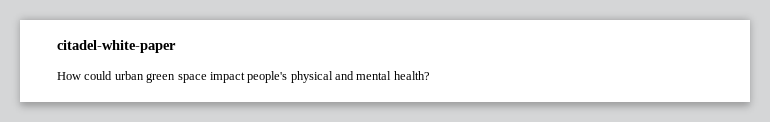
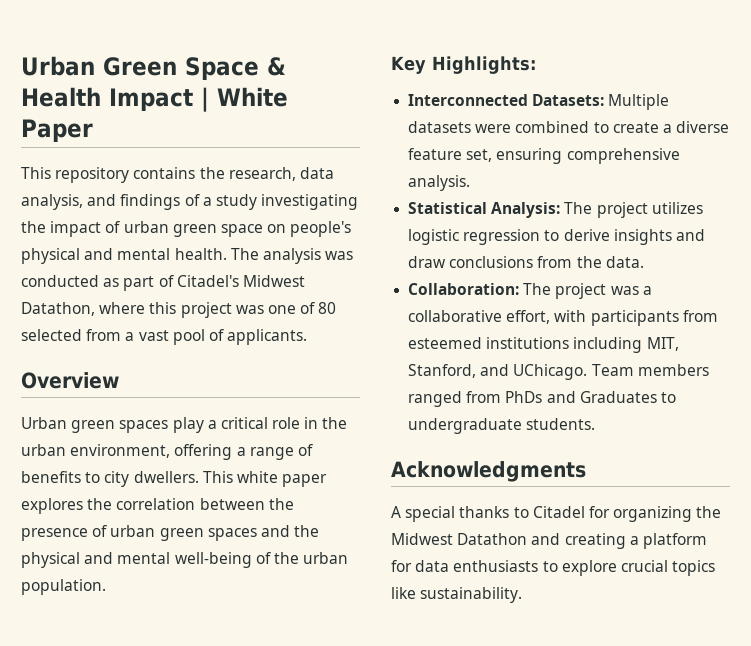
[57,40,176,53] [57,71,113,80] citadel-white-paper // How could -> [21,56,286,80] [21,87,288,112] [21,119,93,142] [21,167,334,183] [21,194,359,210] [21,221,121,237] Urban Green Space & Health Impact | White Paper // This repository contains the research, data analysis, and findings of a study investigating the impact of
[209,72,245,83] impact -> [267,224,287,233] on
[393,71,430,80] health? -> [174,248,354,264] [21,275,305,291] [21,302,337,318] [21,329,308,345] [21,372,119,389] [21,417,348,433] [21,444,313,460] [21,471,328,487] [21,498,294,514] [21,525,320,541] [21,552,349,568] [21,579,106,595] [391,56,536,74] [408,94,670,110] [408,121,730,133] [408,148,680,164] [408,175,471,191] [408,202,703,218] [408,229,705,245] [408,256,644,268] [408,283,652,299] [408,310,718,326] [408,337,679,353] [408,364,709,380] [408,391,676,407] [408,418,596,434] [391,461,586,482] [391,506,722,522] [391,533,707,549] [391,560,716,576] [391,587,523,603] health. The analysis was conducted as part of Citadel's Midwest Datathon, where this project was one of 80 selected from a vast pool of applicants. // Overview // Urban green spaces play a critical role in the urban environment, offering a range of benefits to city dwellers. This white paper explores the correlation between the presence of urban green spaces and the physical and mental well-being of the urban population. // Key Highlights: // Interconnected Datasets: Multiple datasets were combined to create a diverse feature set, ensuring comprehensive analysis. // Statistical Analysis: The project utilizes logistic regression to derive insights and draw conclusions from the data. // Collaboration: The project was a collaborative effort, with participants from esteemed institutions including MIT, Stanford, and UChicago. Team members ranged from PhDs and Graduates to undergraduate students. // Acknowledgments // A special thanks to Citadel for organizing the Midwest Datathon and creating a platform for data enthusiasts to explore crucial topics like sustainability.

